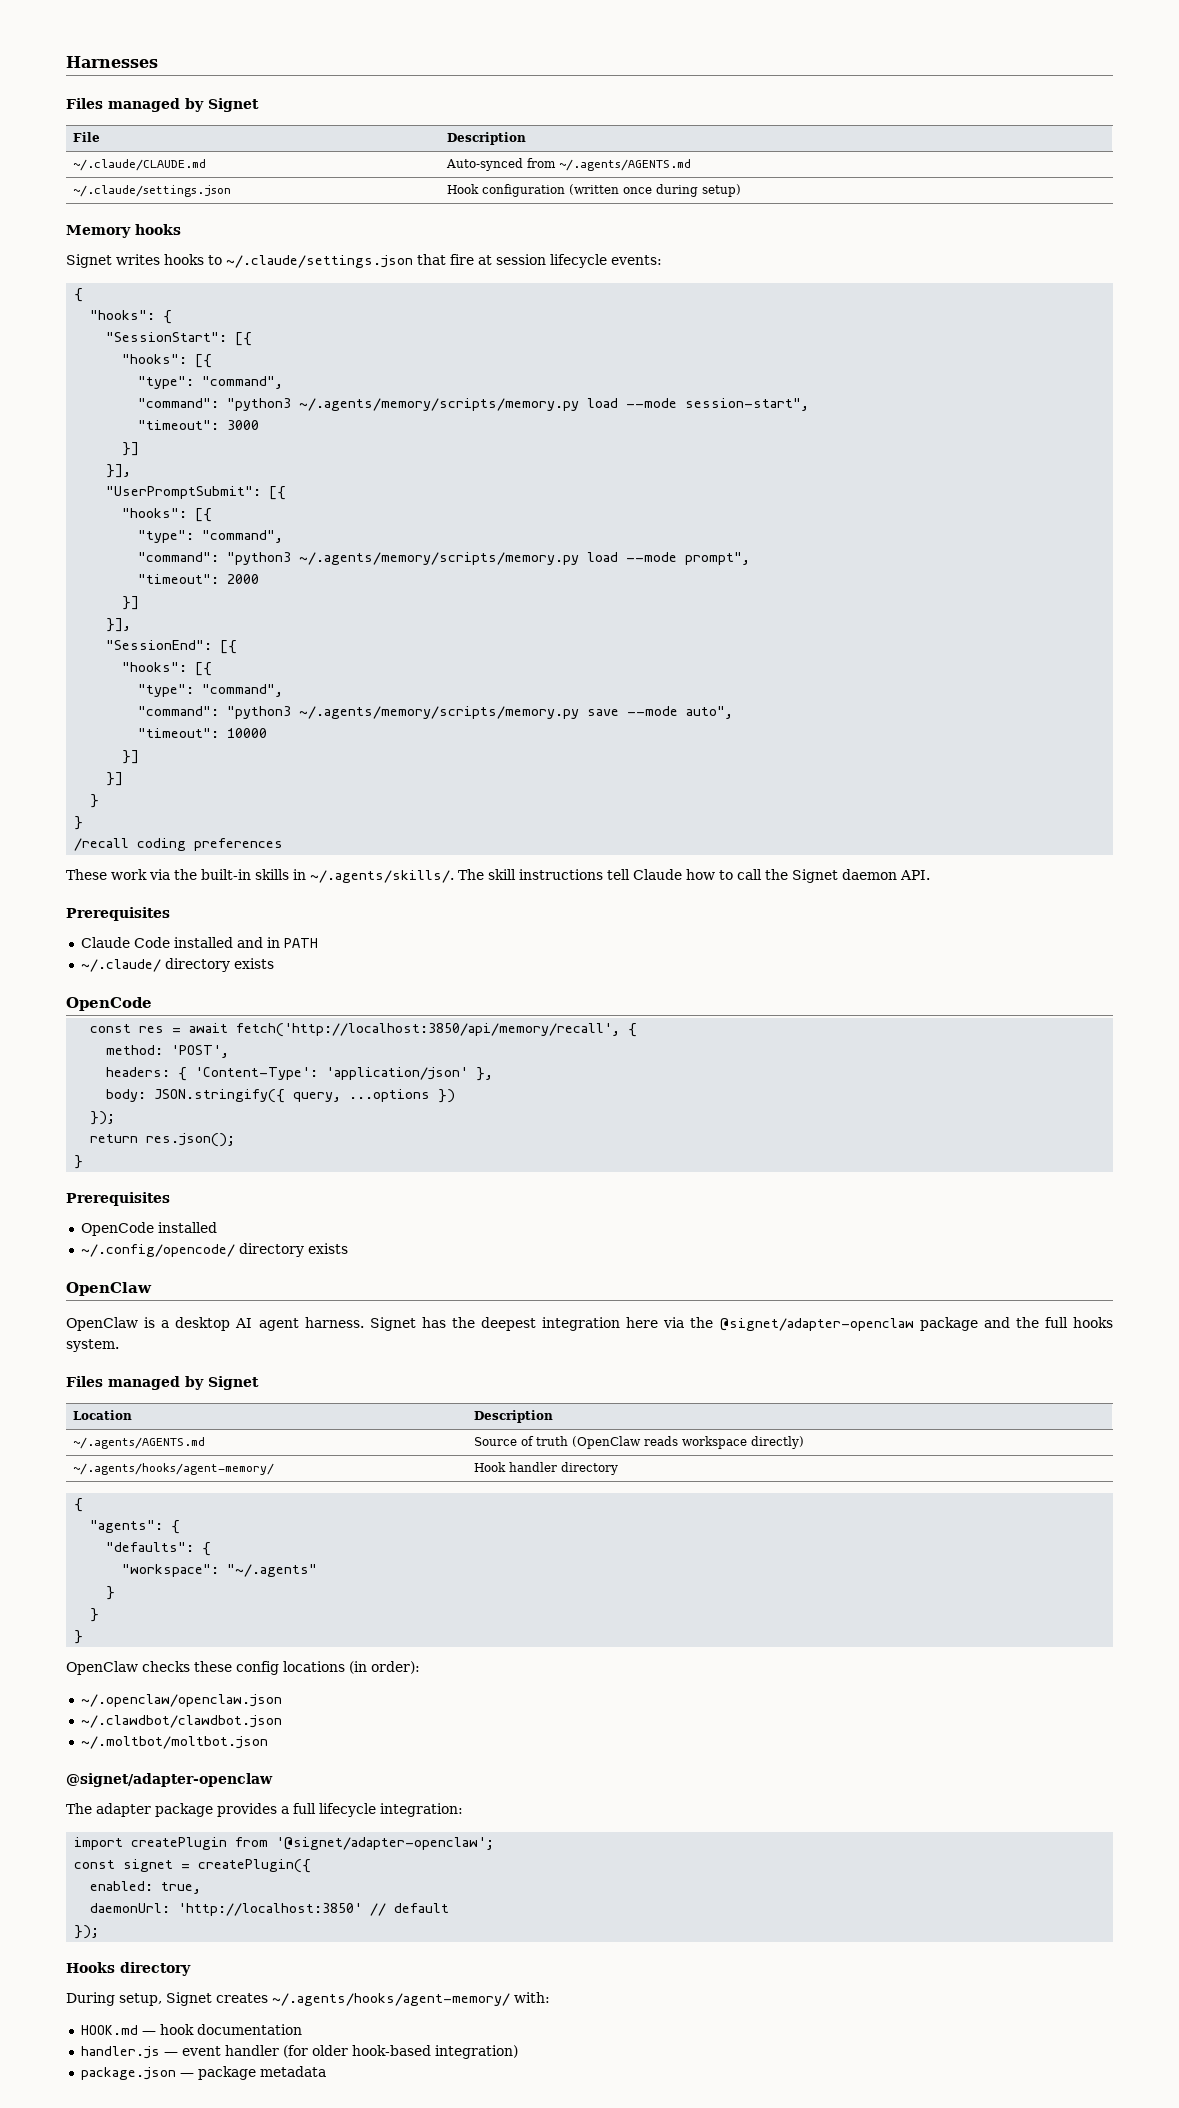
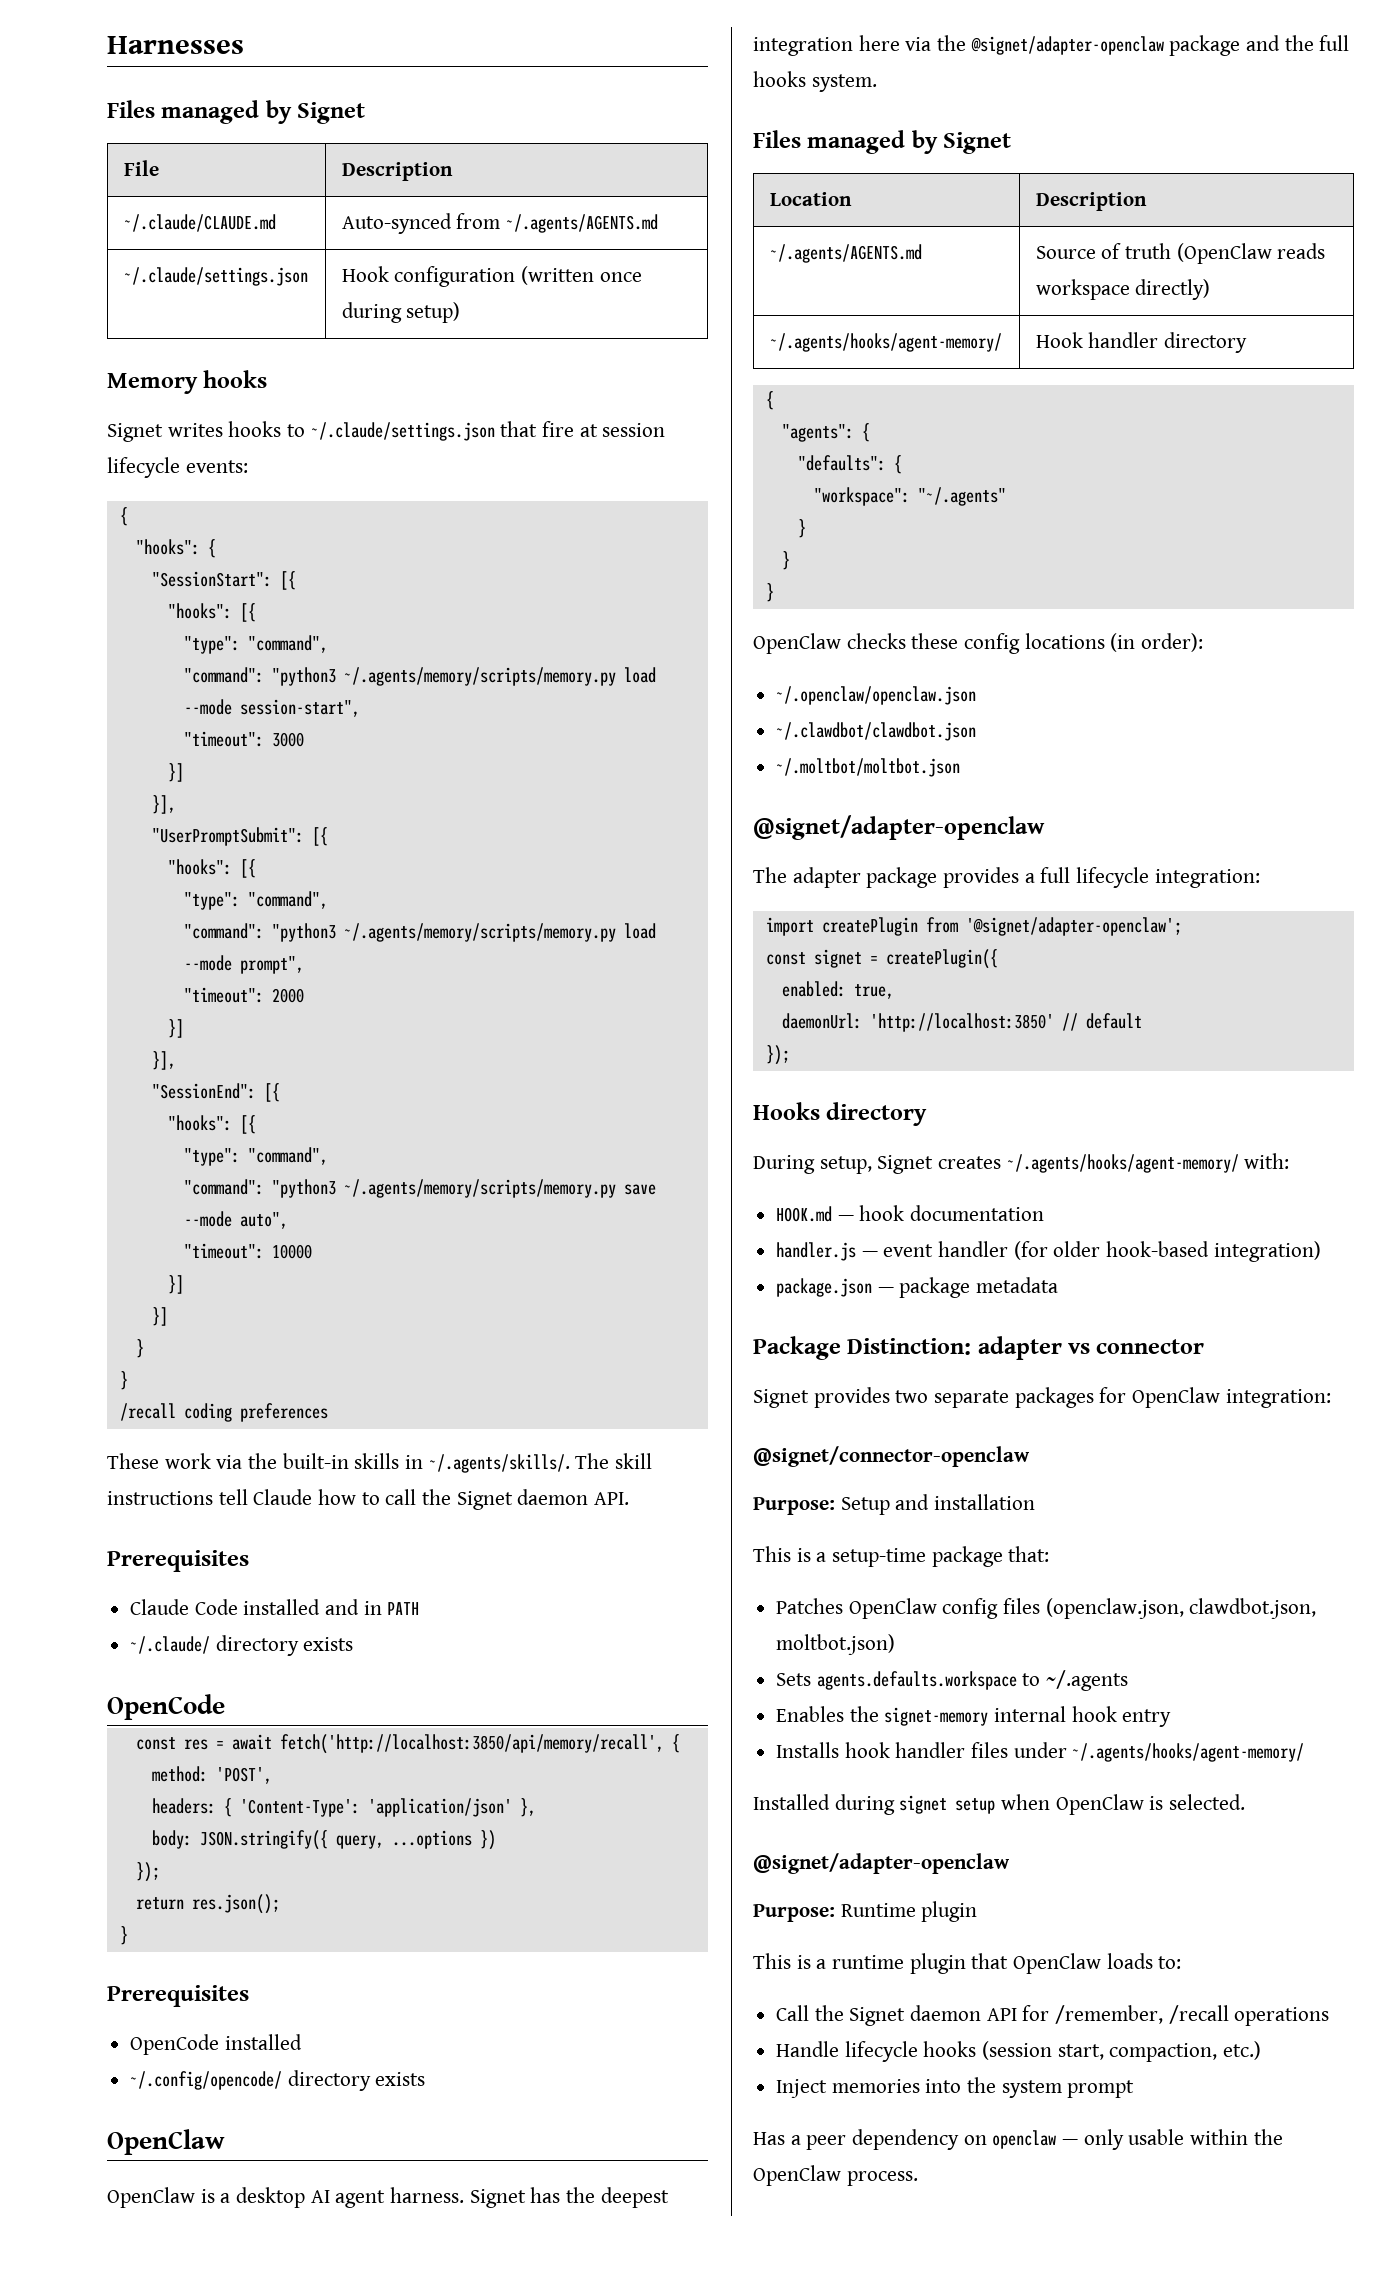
(326, 2071) none -> [753,1336,1205,1360] [753,1387,1331,1408] [753,1446,1030,1467] [753,1494,1036,1515] [753,1546,1050,1567] [776,1598,1317,1619] [776,1634,896,1655] [776,1670,1129,1691] [776,1706,1172,1727] [776,1742,1305,1762] [753,1794,1246,1815] [753,1853,1010,1874] [753,1901,978,1922] [753,1953,1182,1974] [776,2005,1330,2026] [776,2041,1262,2062] [776,2077,1135,2098] [753,2129,1283,2150] [753,2165,918,2186] // Package Distinction: adapter vs connector // Signet provides two separate packages for OpenClaw integration: // @signet/connector-openclaw // Purpose: Setup and installation // This is a setup-time package that: // Patches OpenClaw config files (openclaw.json, clawdbot.json, moltbot.json) // Sets agents.defaults.workspace to ~/.agents // Enables the signet-memory internal hook entry // Installs hook handler files under ~/.agents/hooks/agent-memory/ // Installed during signet setup when OpenClaw is selected. // @signet/adapter-openclaw // Purpose: Runtime plugin // This is a runtime plugin that OpenClaw loads to: // Call the Signet daemon API for /remember, /recall operations // Handle lifecycle hooks (session start, compaction, etc.) // Inject memories into the system prompt // Has a peer dependency on openclaw — only usable within the OpenClaw process.

